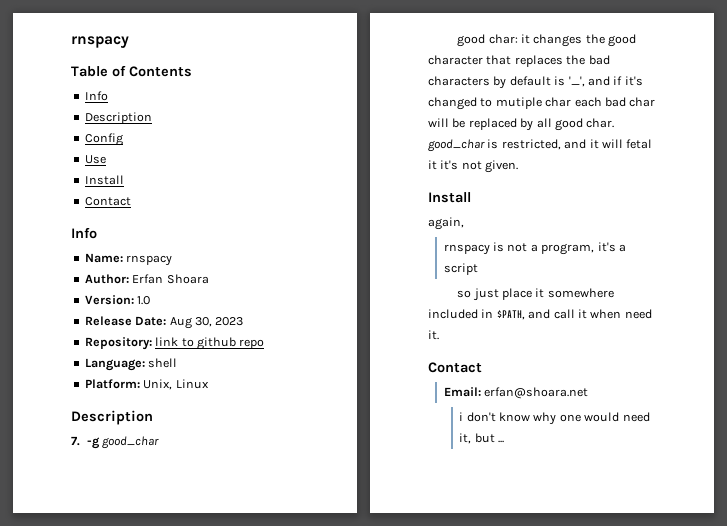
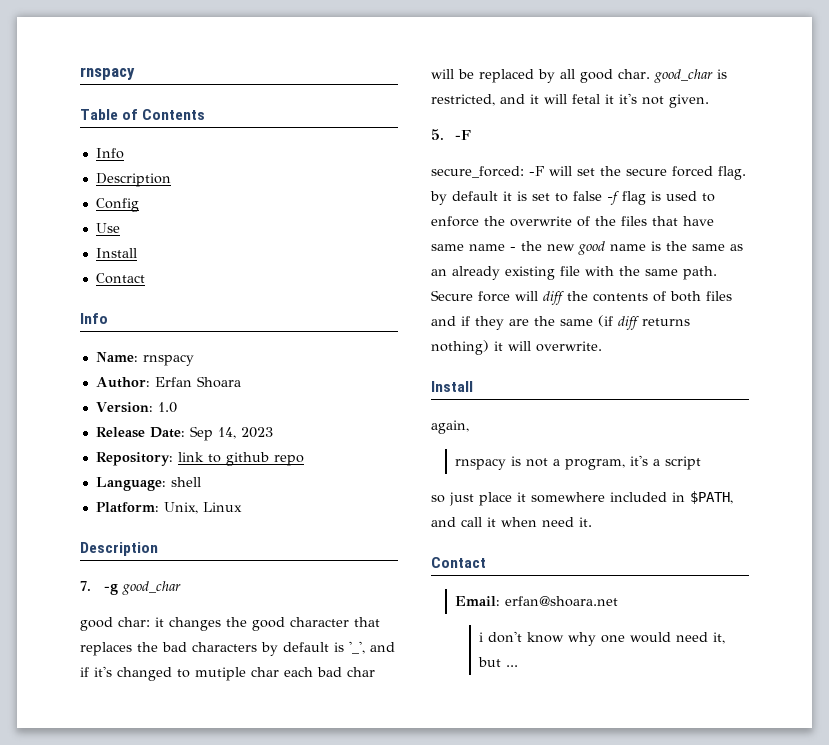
[169,317,212,329] Aug 30, -> [189,426,236,441] Sep 14,
(519, 166) none -> [431,129,472,140] [431,166,746,180] [430,191,715,205] [431,216,714,227] [431,241,743,255] [431,266,717,280] [431,290,732,305] [431,315,690,330] [431,340,602,355] // 5. -F // secure_forced: -F will set the secure forced flag. by default it is set to false -f flag is used to enforce the overwrite of the files that have same name - the new good name is the same as an already existing file with the same path. Secure force will diff the contents of both files and if they are the same (if diff returns nothing) it will overwrite.

